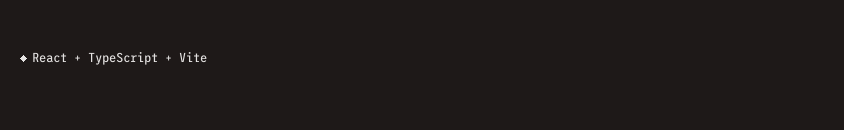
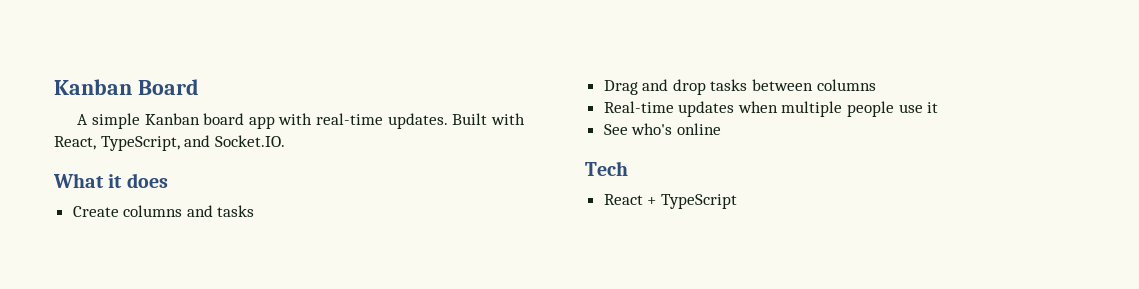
(32, 57) none -> [54,79,199,95] [77,113,525,129] [54,135,285,151] [53,173,168,188] [72,205,255,217] [603,79,876,95] [603,101,939,117] [603,123,721,135] [585,161,628,176] Kanban Board // A simple Kanban board app with real-time updates. Built with React, TypeScript, and Socket.IO. // What it does // Create columns and tasks // Drag and drop tasks between columns // Real-time updates when multiple people use it // See who's online // Tech //
[165,51,208,63] + Vite -> (737, 201) none

